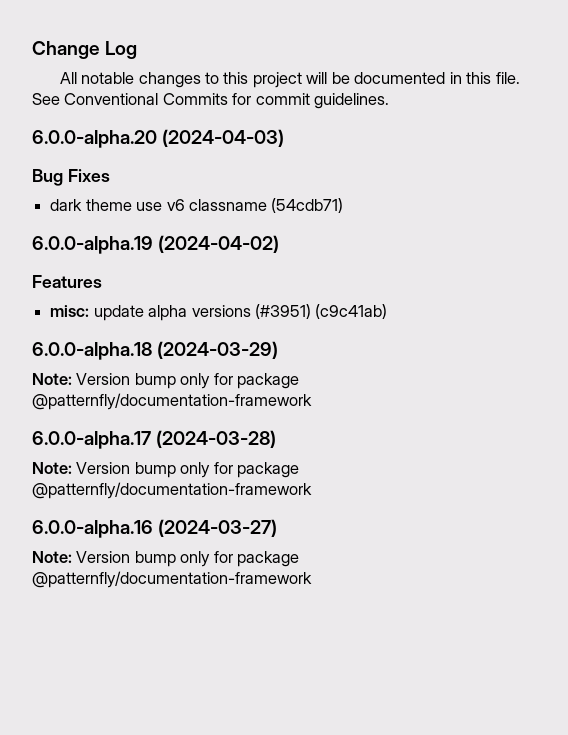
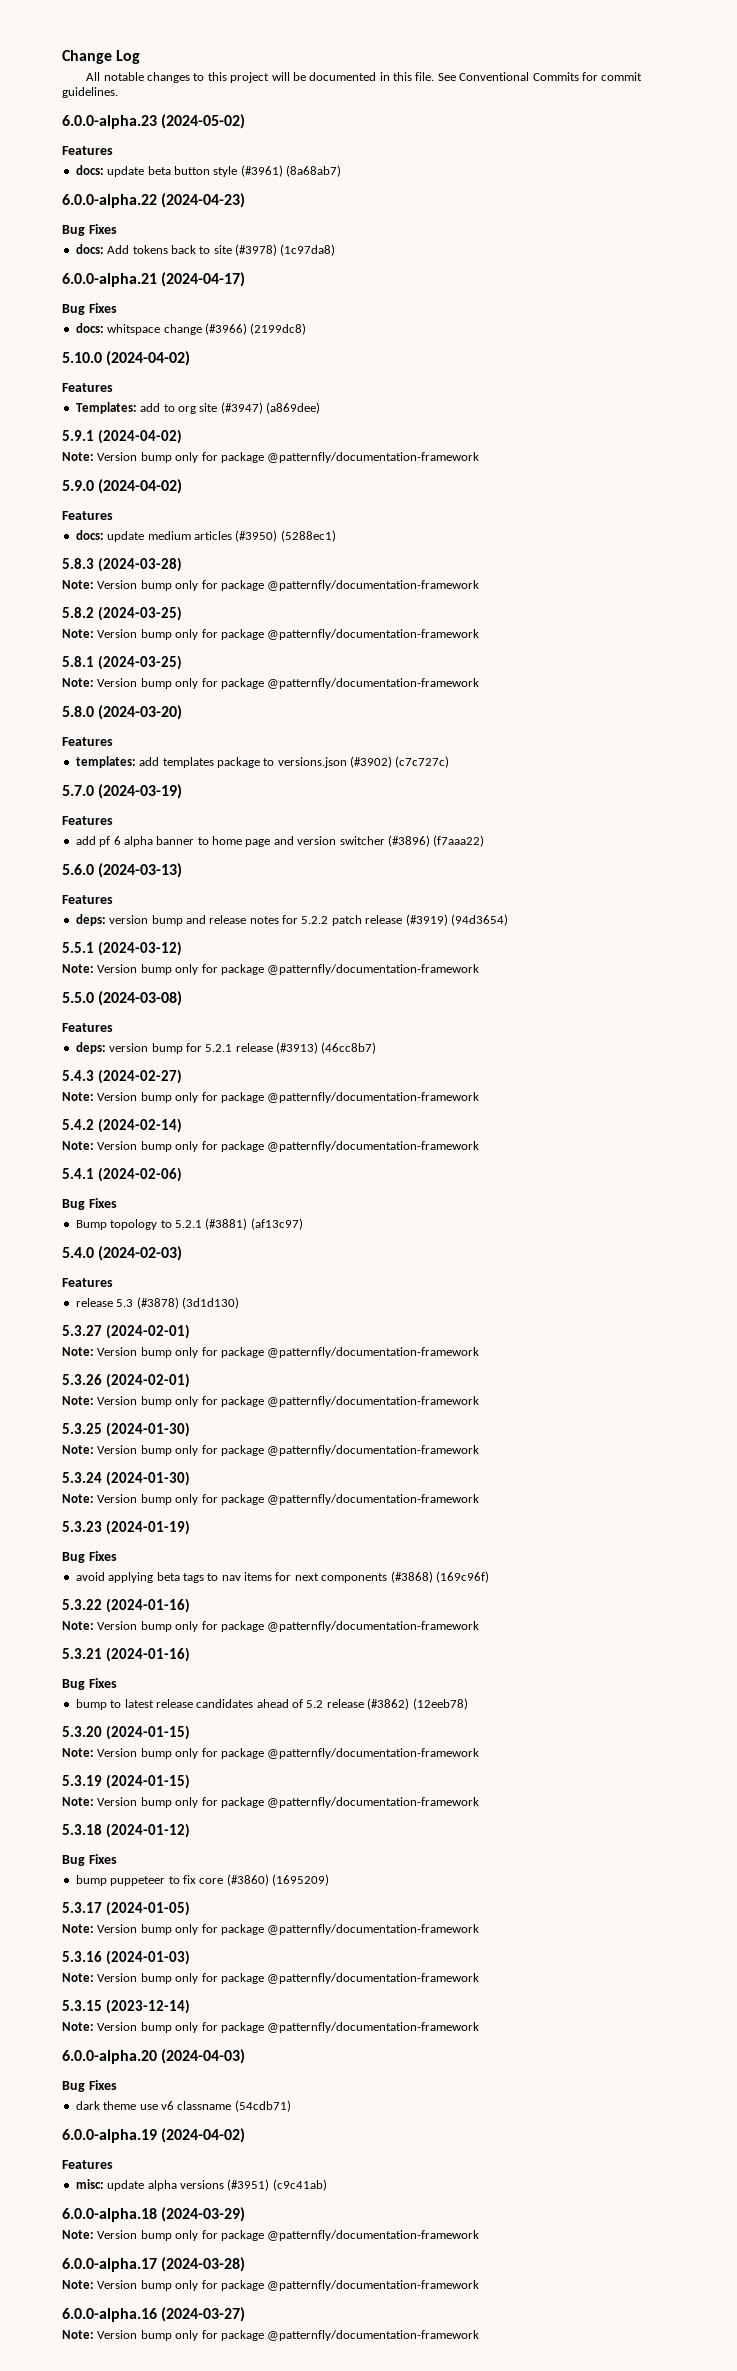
(390, 101) none -> [62,114,246,129] [62,146,113,155] [75,165,341,177] [62,193,246,208] [62,224,117,236] [75,244,336,256] [62,272,246,287] [62,303,117,315] [75,323,307,335] [62,351,191,366] [62,383,113,392] [75,402,320,414] [62,429,182,444] [62,452,480,463] [62,479,183,494] [62,511,113,520] [75,530,336,542] [62,557,182,572] [62,580,480,591] [62,606,182,621] [62,629,480,640] [62,655,182,670] [62,678,480,689] [62,705,183,720] [62,737,113,746] [75,756,450,768] [62,784,183,799] [62,816,113,825] [75,835,485,847] [62,863,183,878] [62,895,113,904] [75,914,508,926] [62,941,182,956] [62,964,480,975] [62,991,183,1006] [62,1023,113,1032] [75,1042,377,1054] [62,1069,182,1084] [62,1092,480,1103] [62,1118,182,1133] [62,1141,480,1152] [62,1167,182,1182] [62,1198,117,1210] [75,1218,303,1230] [62,1246,183,1261] [62,1278,113,1287] [75,1297,239,1309] [62,1324,190,1339] [62,1347,480,1358] [62,1373,190,1388] [62,1396,480,1407] [62,1422,190,1437] [62,1445,480,1456] [62,1471,190,1486] [62,1494,480,1505] [62,1520,190,1535] [62,1551,117,1563] [75,1571,489,1583] [62,1598,190,1613] [62,1621,480,1632] [62,1647,190,1662] [62,1678,117,1690] [75,1698,468,1710] [62,1725,190,1740] [62,1748,480,1759] [62,1774,190,1789] [62,1797,480,1808] [62,1823,190,1838] [62,1854,117,1866] [75,1874,329,1886] [62,1901,190,1916] [62,1924,480,1935] [62,1950,190,1965] [62,1973,480,1984] [62,1999,190,2014] [62,2022,480,2033] // 6.0.0-alpha.23 (2024-05-02) // Features // docs: update beta button style (#3961) (8a68ab7) // 6.0.0-alpha.22 (2024-04-23) // Bug Fixes // docs: Add tokens back to site (#3978) (1c97da8) // 6.0.0-alpha.21 (2024-04-17) // Bug Fixes // docs: whitspace change (#3966) (2199dc8) // 5.10.0 (2024-04-02) // Features // Templates: add to org site (#3947) (a869dee) // 5.9.1 (2024-04-02) // Note: Version bump only for package @patternfly/documentation-framework // 5.9.0 (2024-04-02) // Features // docs: update medium articles (#3950) (5288ec1) // 5.8.3 (2024-03-28) // Note: Version bump only for package @patternfly/documentation-framework // 5.8.2 (2024-03-25) // Note: Version bump only for package @patternfly/documentation-framework // 5.8.1 (2024-03-25) // Note: Version bump only for package @patternfly/documentation-framework // 5.8.0 (2024-03-20) // Features // templates: add templates package to versions.json (#3902) (c7c727c) // 5.7.0 (2024-03-19) // Features // add pf 6 alpha banner to home page and version switcher (#3896) (f7aaa22) // 5.6.0 (2024-03-13) // Features // deps: version bump and release notes for 5.2.2 patch release (#3919) (94d3654) // 5.5.1 (2024-03-12) // Note: Version bump only for package @patternfly/documentation-framework // 5.5.0 (2024-03-08) // Features // deps: version bump for 5.2.1 release (#3913) (46cc8b7) // 5.4.3 (2024-02-27) // Note: Version bump only for package @patternfly/documentation-framework // 5.4.2 (2024-02-14) // Note: Version bump only for package @patternfly/documentation-framework // 5.4.1 (2024-02-06) // Bug Fixes // Bump topology to 5.2.1 (#3881) (af13c97) // 5.4.0 (2024-02-03) // Features // release 5.3 (#3878) (3d1d130) // 5.3.27 (2024-02-01) // Note: Version bump only for package @patternfly/documentation-framework // 5.3.26 (2024-02-01) // Note: Version bump only for package @patternfly/documentation-framework // 5.3.25 (2024-01-30) // Note: Version bump only for package @patternfly/documentation-framework // 5.3.24 (2024-01-30) // Note: Version bump only for package @patternfly/documentation-framework // 5.3.23 (2024-01-19) // Bug Fixes // avoid applying beta tags to nav items for next components (#3868) (169c96f) // 5.3.22 (2024-01-16) // Note: Version bump only for package @patternfly/documentation-framework // 5.3.21 (2024-01-16) // Bug Fixes // bump to latest release candidates ahead of 5.2 release (#3862) (12eeb78) // 5.3.20 (2024-01-15) // Note: Version bump only for package @patternfly/documentation-framework // 5.3.19 (2024-01-15) // Note: Version bump only for package @patternfly/documentation-framework // 5.3.18 (2024-01-12) // Bug Fixes // bump puppeteer to fix core (#3860) (1695209) // 5.3.17 (2024-01-05) // Note: Version bump only for package @patternfly/documentation-framework // 5.3.16 (2024-01-03) // Note: Version bump only for package @patternfly/documentation-framework // 5.3.15 (2023-12-14) // Note: Version bump only for package @patternfly/documentation-framework

